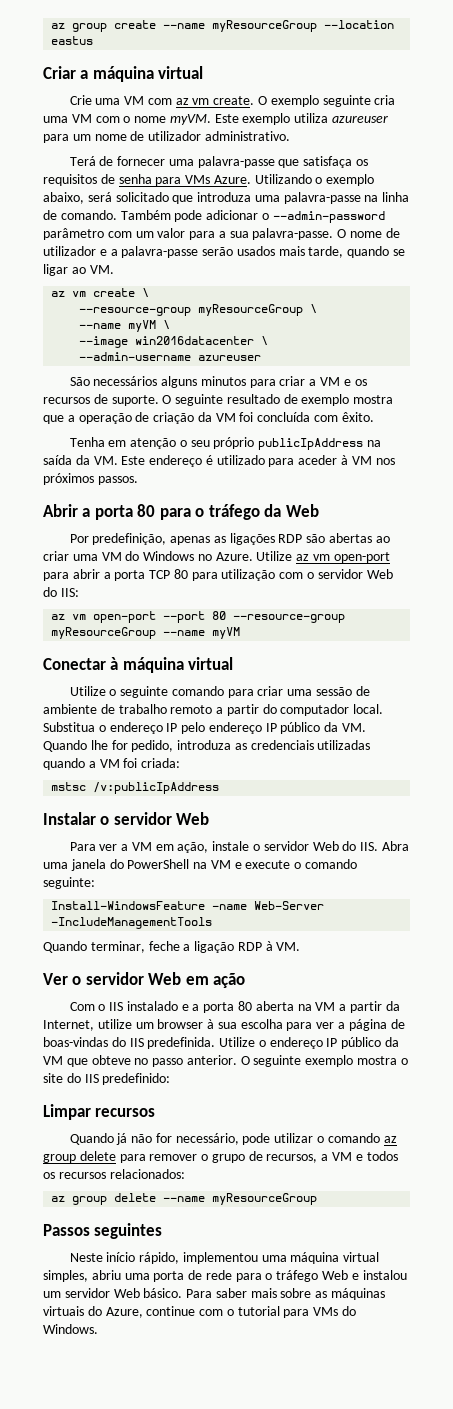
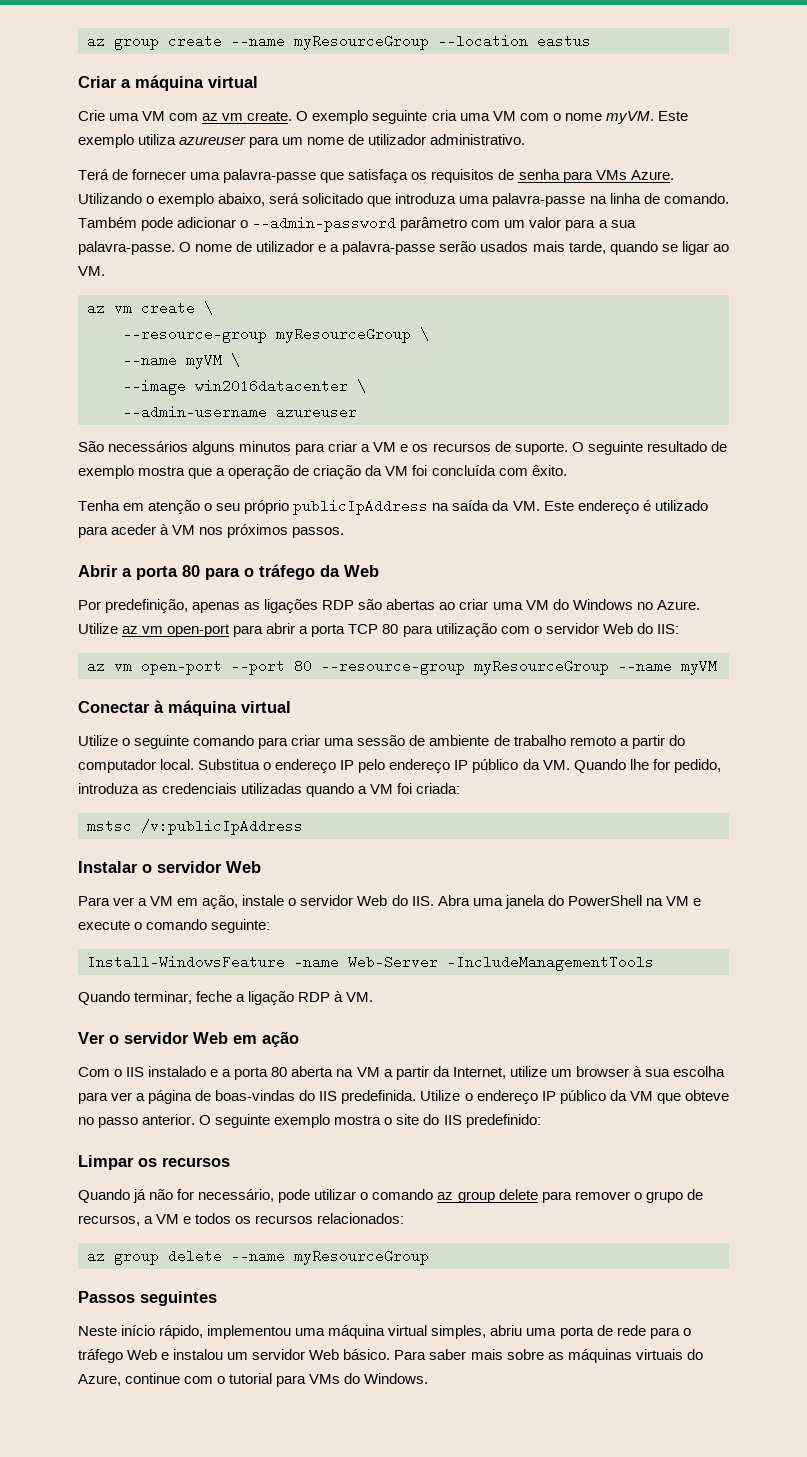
(91, 1112) none -> [138,1158,157,1167] os

